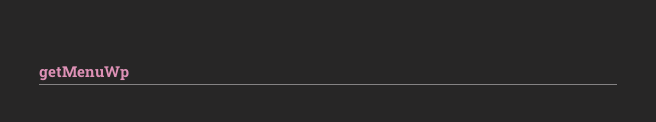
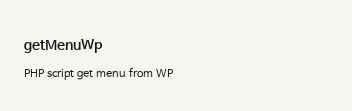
(129, 73) none -> [24,67,174,80] // PHP script get menu from WP

